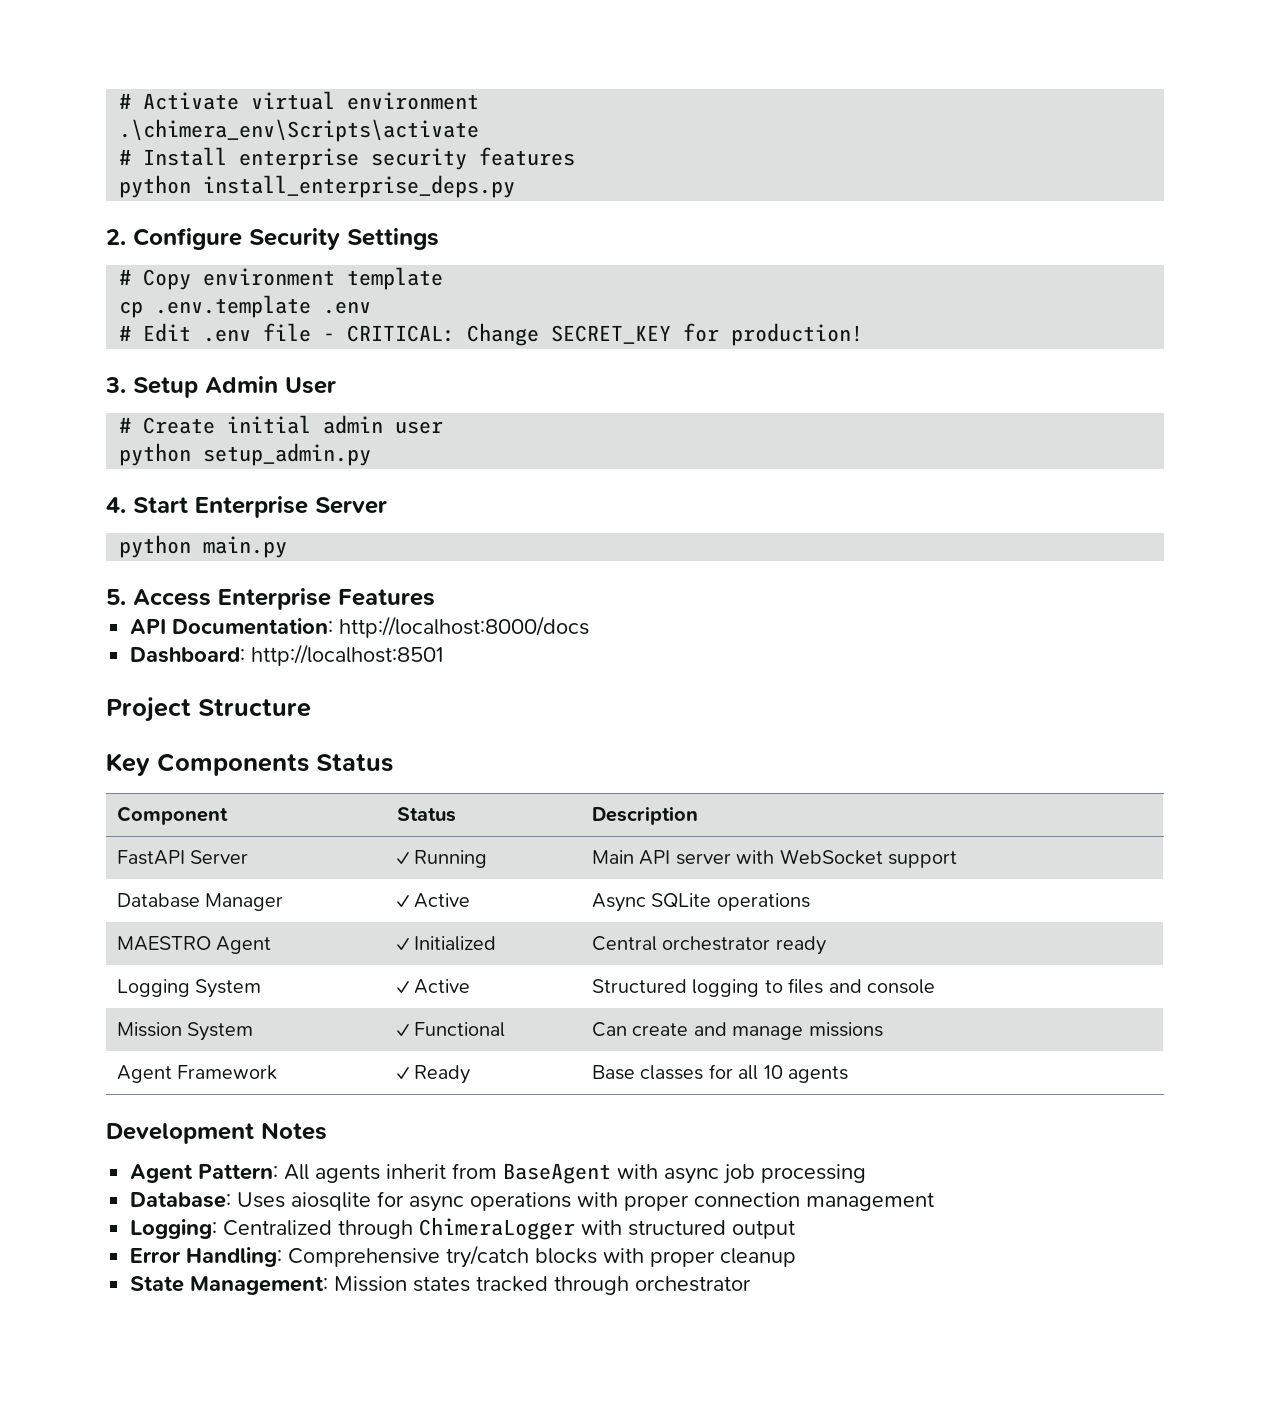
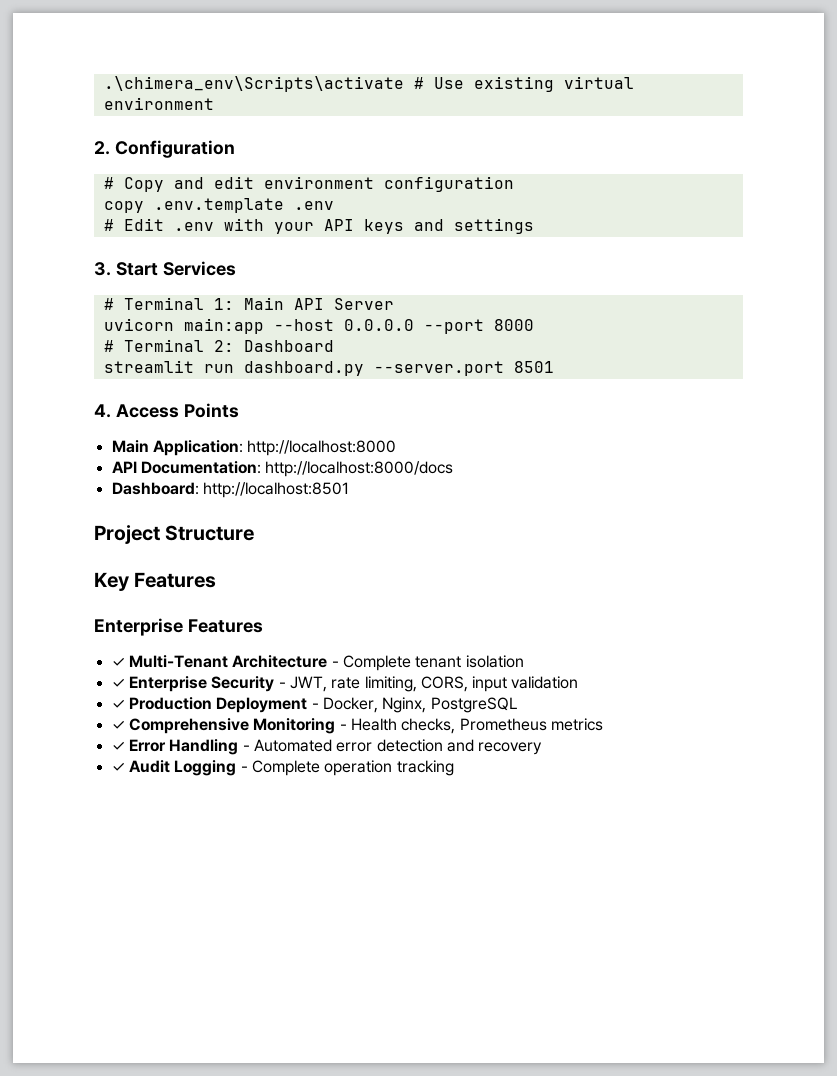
[119,91,480,110] [119,119,480,142] [119,147,576,170] [119,175,516,198] [106,228,439,250] [119,267,444,290] [119,301,144,318] # Activate virtual environment // .\chimera_env\Scripts\activate // # Install enterprise security features // python install_enterprise_deps.py // 2. Configure Security Settings // # Copy environment template // cp -> [103,76,634,92] [103,97,214,110] [94,140,235,158] [103,176,514,192] [103,201,144,213] .\chimera_env\Scripts\activate # Use existing virtual environment // 2. Configuration // # Copy and edit environment configuration // copy
[263,323,864,346] [105,376,336,398] [119,415,444,434] [119,443,372,466] [106,496,387,518] [119,535,288,558] [106,588,435,610] file - CRITICAL: Change SECRET_KEY for production! // 3. Setup Admin User // # Create initial admin user // python setup_admin.py // 4. Start Enterprise Server // python main.py // 5. Access Enterprise Features -> [223,218,534,234] [94,261,236,276] [103,297,394,310] [103,318,534,334] [103,339,334,352] [103,360,554,376] [94,403,239,418] [111,440,397,456] with your API keys and settings // 3. Start Services // # Terminal 1: Main API Server // uvicorn main:app --host 0.0.0.0 --port 8000 // # Terminal 2: Dashboard // streamlit run dashboard.py --server.port 8501 // 4. Access Points // Main Application: http://localhost:8000
[157,753,393,776] [117,806,229,825] [397,807,457,822] [592,806,699,825] [117,850,249,865] [397,850,488,868] [592,849,958,868] [117,893,284,911] [397,893,471,908] [592,893,810,912] [117,936,272,954] [397,936,497,951] [592,936,826,955] [117,979,262,998] [397,979,471,994] [592,978,936,997] [117,1022,254,1041] [397,1022,506,1037] [592,1022,883,1040] [117,1065,278,1083] [397,1065,471,1084] [592,1064,849,1083] [106,1122,327,1144] [130,1163,867,1184] [130,1191,935,1212] [130,1217,796,1240] [130,1245,797,1268] [130,1276,752,1295] Components Status // Component | Status | Description // FastAPI Server | ✓ Running | Main API server with WebSocket support // Database Manager | ✓ Active | Async SQLite operations // MAESTRO Agent | ✓ Initialized | Central orchestrator ready // Logging System | ✓ Active | Structured logging to files and console // Mission System | ✓ Functional | Can create and manage missions // Agent Framework | ✓ Ready | Base classes for all 10 agents // Development Notes // Agent Pattern: All agents inherit from BaseAgent with async job processing // Database: Uses aiosqlite for async operations with proper connection management // Logging: Centralized through ChimeraLogger with structured output // Error Handling: Comprehensive try/catch blocks with proper cleanup // State Management: Mission states tracked through orchestrator -> [134,572,217,588] [94,618,263,636] [111,655,524,671] [111,676,579,692] [111,697,518,713] [111,718,603,734] [111,739,543,755] [111,760,454,776] Features // Enterprise Features // ✓ Multi-Tenant Architecture - Complete tenant isolation // ✓ Enterprise Security - JWT, rate limiting, CORS, input validation // ✓ Production Deployment - Docker, Nginx, PostgreSQL // ✓ Comprehensive Monitoring - Health checks, Prometheus metrics // ✓ Error Handling - Automated error detection and recovery // ✓ Audit Logging - Complete operation tracking

